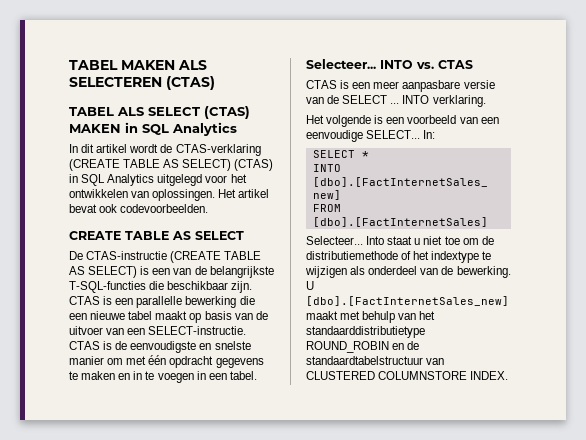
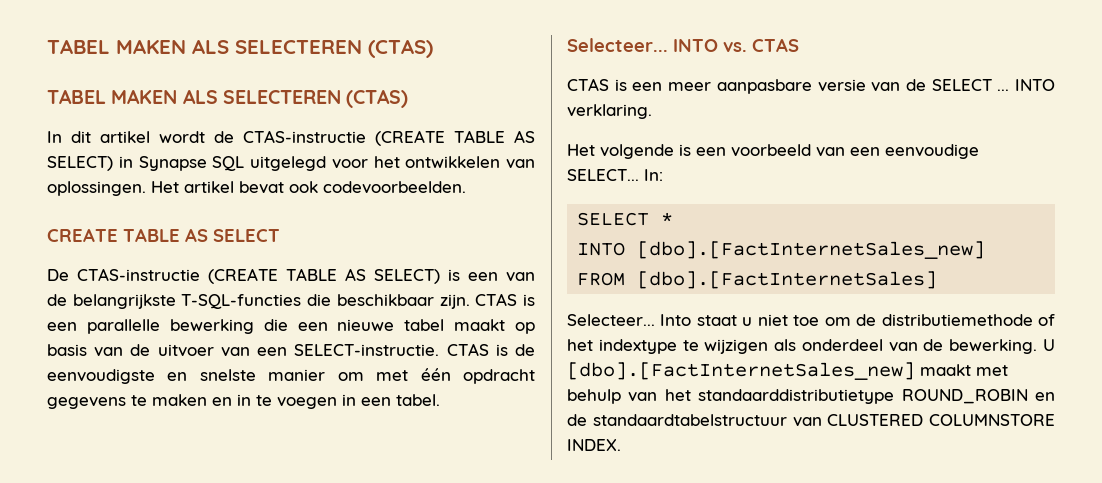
[117,106,250,119] [69,122,237,136] ALS SELECT (CTAS) MAKEN in SQL Analytics -> [111,89,409,108] MAKEN ALS SELECTEREN (CTAS)
[175,144,261,156] [69,159,274,171] [69,174,155,186] CTAS-verklaring (CREATE TABLE AS SELECT) (CTAS) in SQL Analytics -> [243,130,535,146] [47,156,245,171] CTAS-instructie (CREATE TABLE AS SELECT) in Synapse SQL

